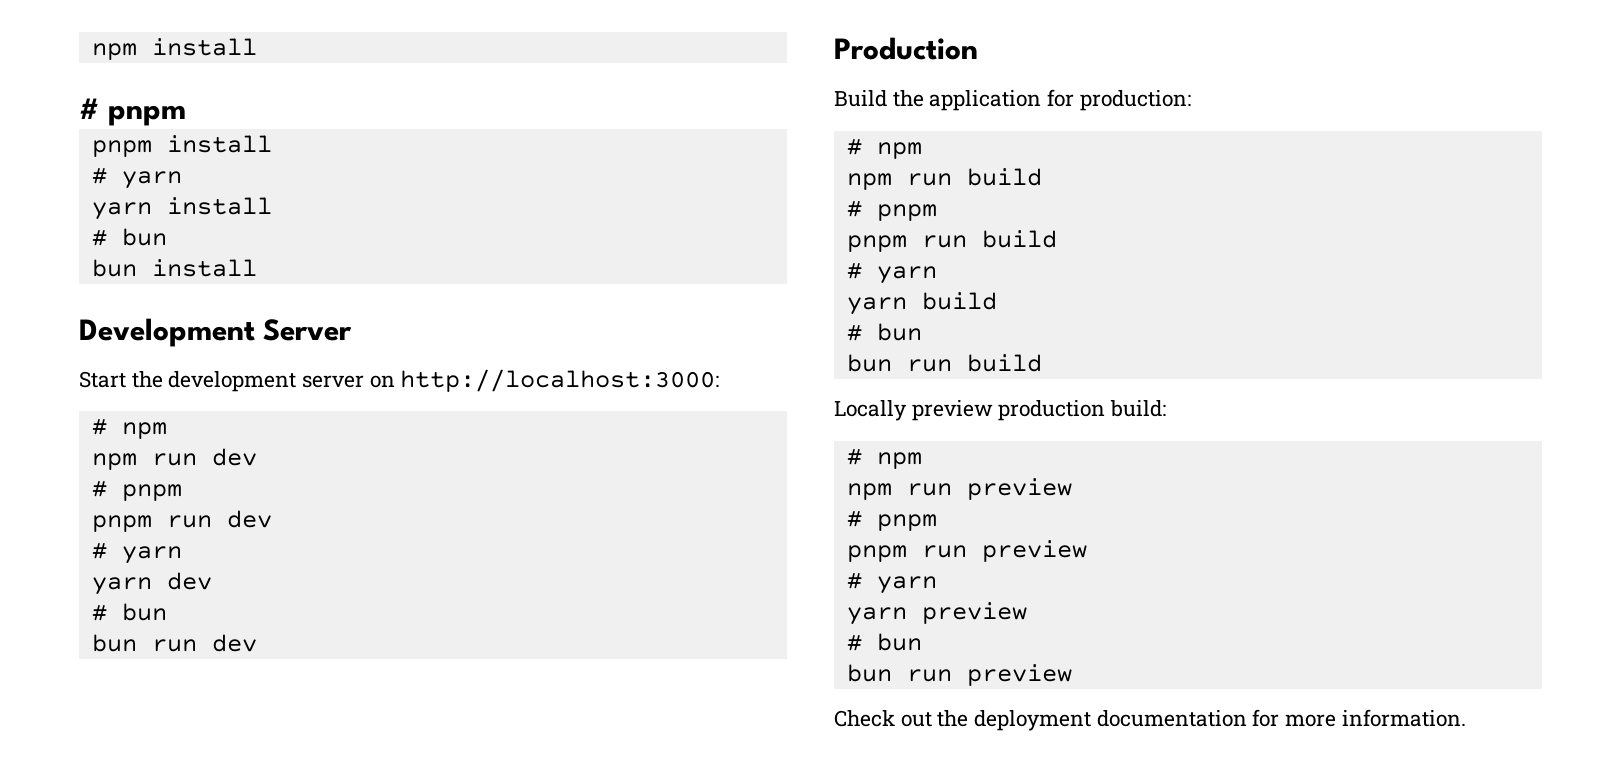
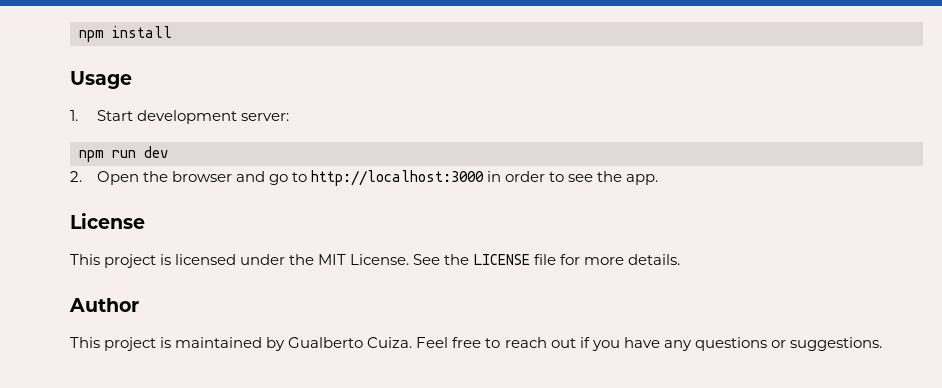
[79,98,187,126] [91,135,272,157] [91,167,182,189] [91,197,272,220] [91,228,167,246] [91,259,257,277] [79,318,353,347] [79,369,720,392] [91,418,167,439] [91,448,257,470] [91,480,182,501] [91,510,272,532] [91,542,182,564] [91,572,212,595] [91,603,167,621] [91,634,257,652] [834,37,978,60] [834,89,1191,111] [846,138,922,159] [846,168,1042,190] [846,200,937,221] [846,230,1057,252] [846,262,937,284] [846,292,997,315] [846,323,922,341] [846,354,1042,372] [834,400,1167,421] [846,448,922,469] [846,478,1072,500] [846,510,937,531] [846,540,1087,562] [846,572,937,594] [846,602,1027,625] [846,633,922,651] [846,664,1072,686] [834,709,1466,731] # pnpm // pnpm install // # yarn // yarn install // # bun // bun install // Development Server // Start the development server on http://localhost:3000: // # npm // npm run dev // # pnpm // pnpm run dev // # yarn // yarn dev // # bun // bun run dev // Production // Build the application for production: // # npm // npm run build // # pnpm // pnpm run build // # yarn // yarn build // # bun // bun run build // Locally preview production build: // # npm // npm run preview // # pnpm // pnpm run preview // # yarn // yarn preview // # bun // bun run preview // Check out the deployment documentation for more information. -> [70,71,132,89] [70,110,289,124] [79,146,168,162] [70,170,659,186] [70,213,145,229] [70,254,680,268] [69,298,139,312] [70,337,882,351] Usage // 1. Start development server: // npm run dev // 2. Open the browser and go to http://localhost:3000 in order to see the app. // License // This project is licensed under the MIT License. See the LICENSE file for more details. // Author // This project is maintained by Gualberto Cuiza. Feel free to reach out if you have any questions or suggestions.

